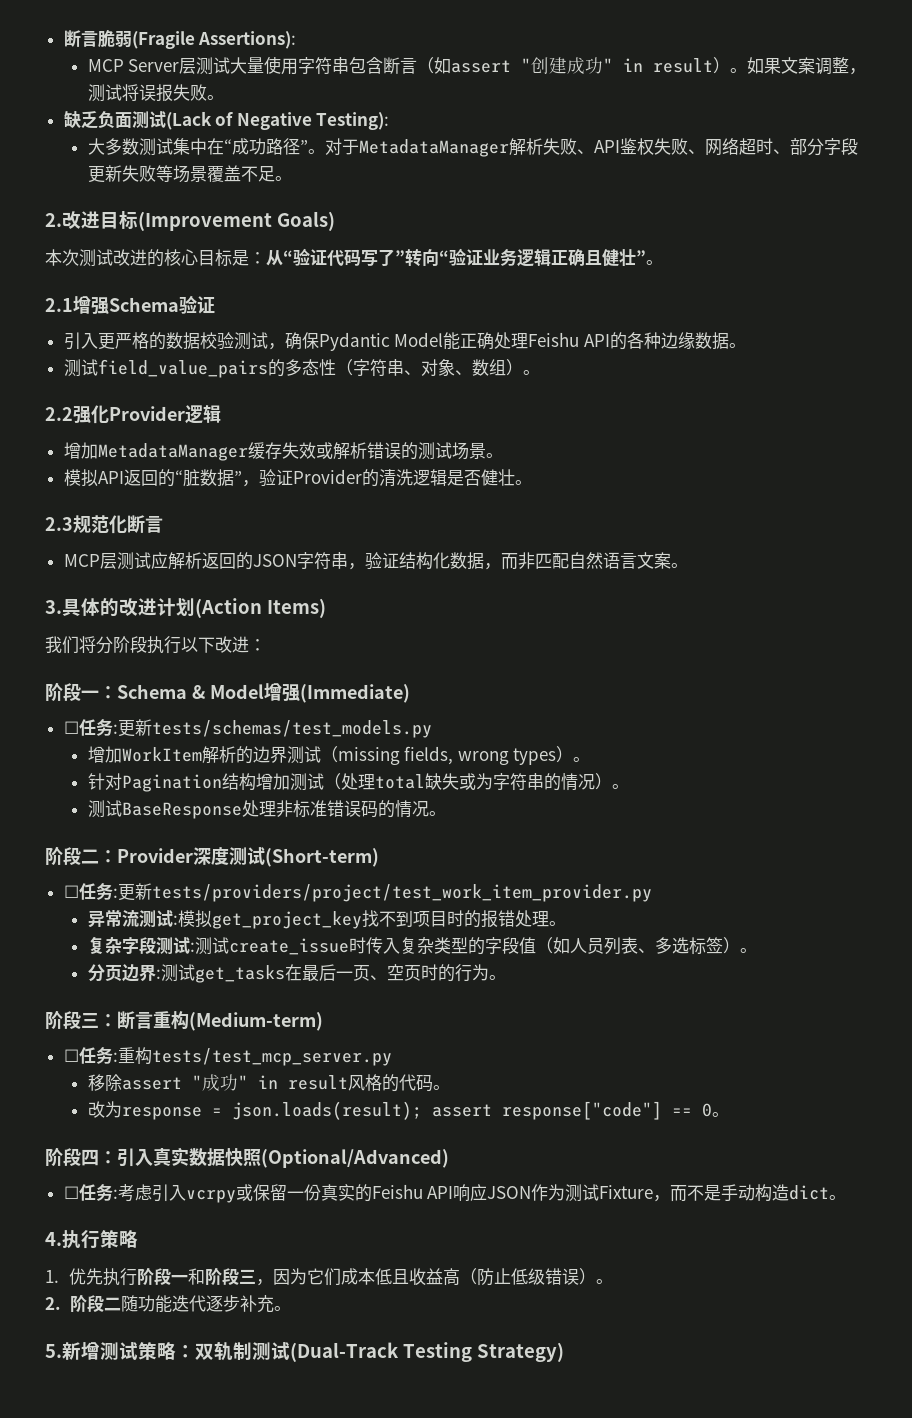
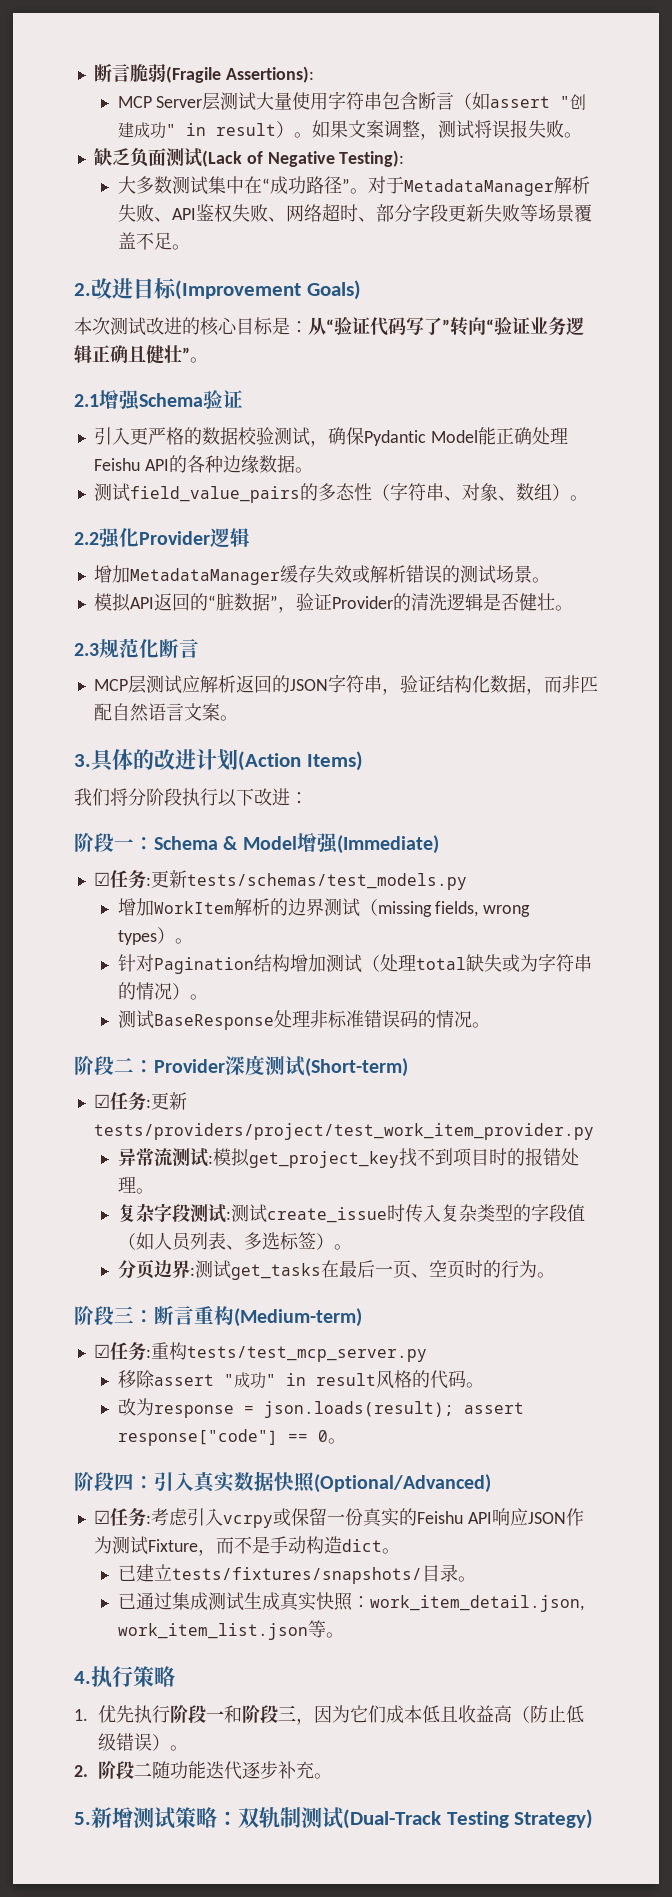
[63,721,79,734] ☐ -> [93,872,110,886] ☑
[63,885,79,898] ☐ -> [93,1094,110,1108] ☑
[63,1049,79,1062] ☐ -> [93,1344,110,1358] ☑
[63,1186,79,1199] ☐ -> [93,1510,110,1524] ☑
(847, 1197) none -> [117,1564,476,1584] [117,1592,584,1612] [117,1620,344,1640] // 已建立tests/fixtures/snapshots/目录。 // 已通过集成测试生成真实快照：work_item_detail.json, work_item_list.json等。

